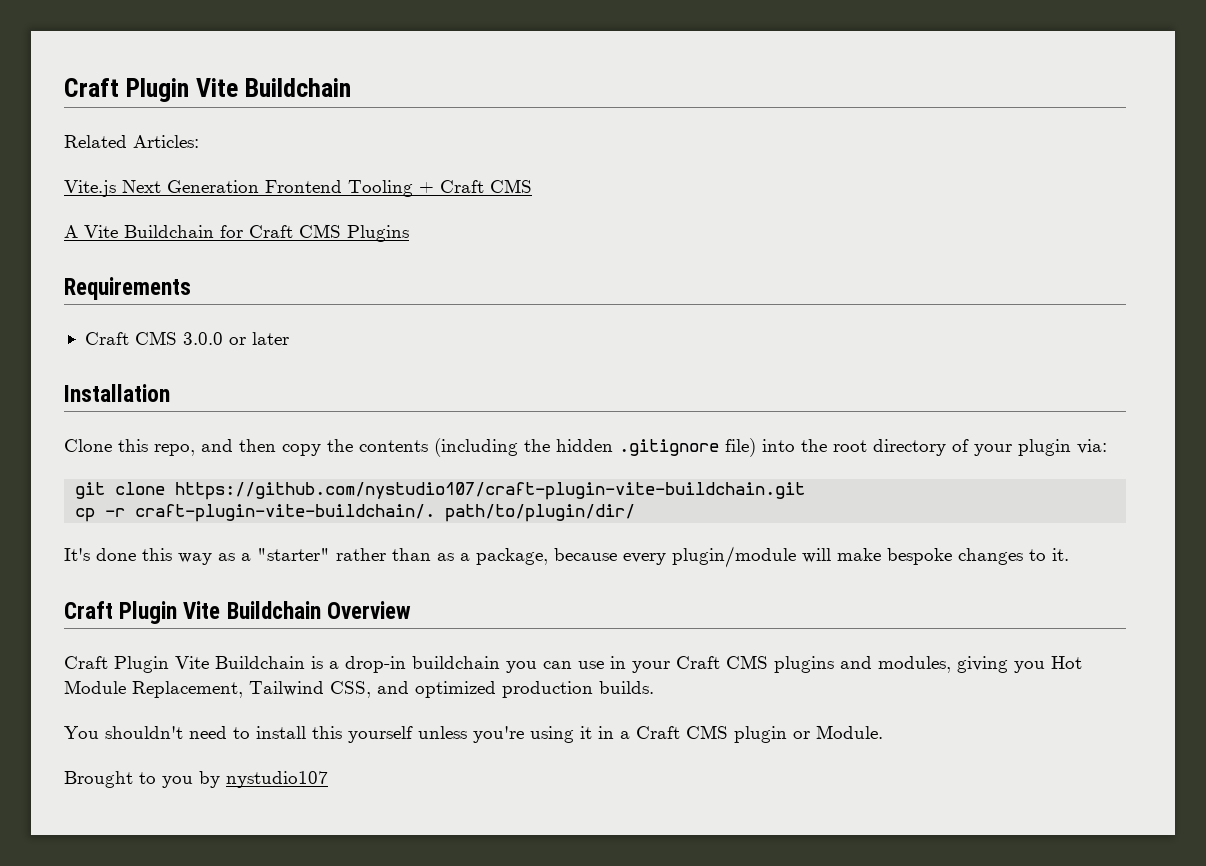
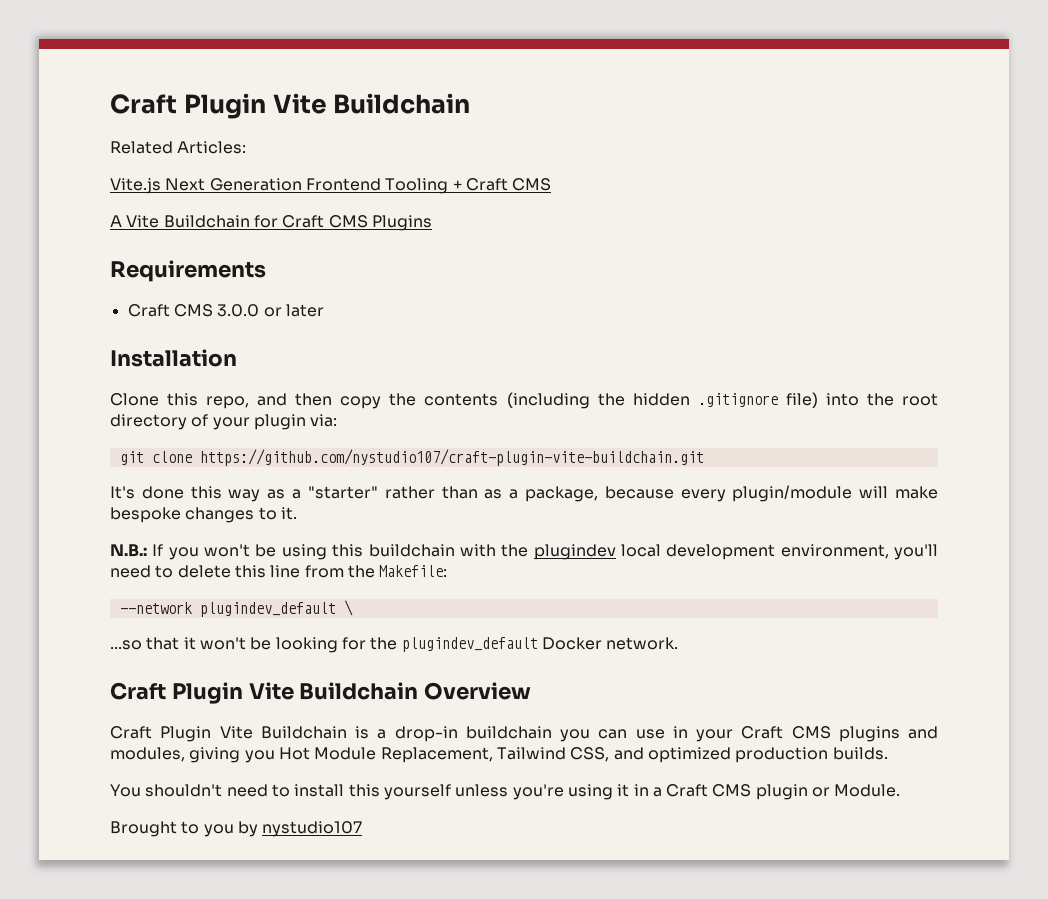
[75,504,636,522] // cp -r craft-plugin-vite-buildchain/. path/to/plugin/dir/ -> (704, 457) none
(1069, 554) none -> [110,544,938,560] [110,565,448,578] [119,600,353,617] [110,637,679,653] // N.B.: If you won't be using this buildchain with the plugindev local development environment, you'll need to delete this line from the Makefile: // --network plugindev_default \ // ...so that it won't be looking for the plugindev_default Docker network.

